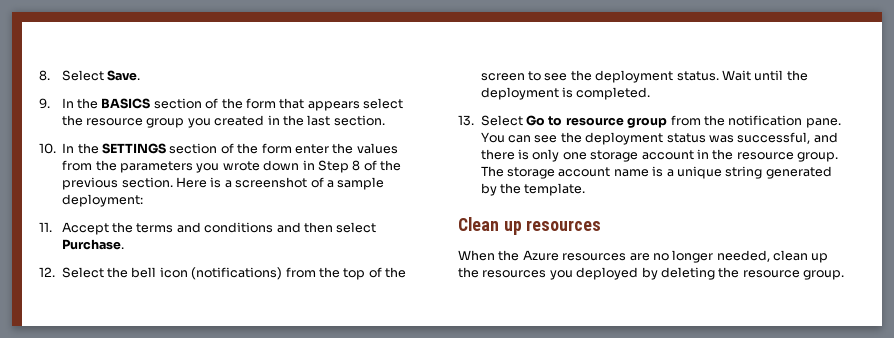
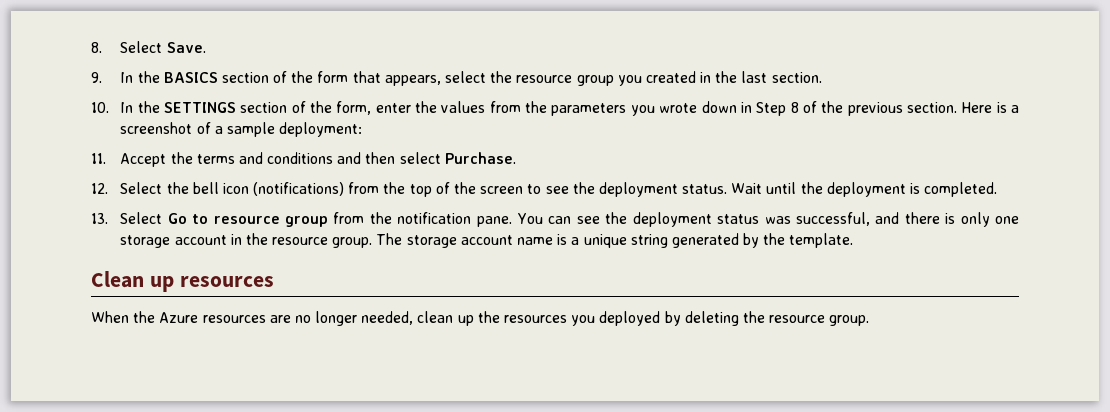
[307,101,360,111] appears -> [384,75,441,86] appears,
[261,143,292,154] form -> [336,101,372,115] form,

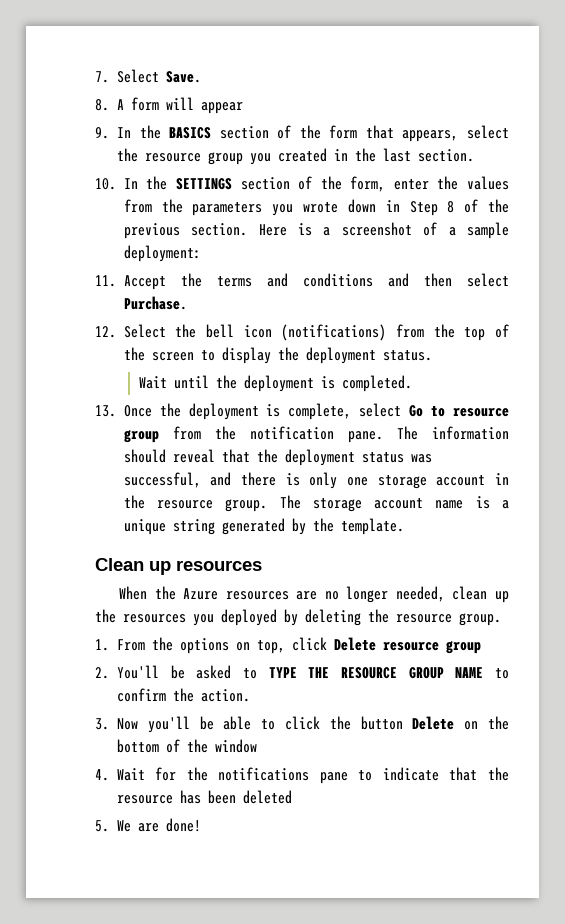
[91,42,102,53] 8. -> [95,71,109,83] 7.
(206, 47) none -> [95,97,243,114] // 8. A form will appear
[545,186,569,194] see -> [221,347,271,364] display
(728, 189) none -> (432, 355) //
[120,212,163,224] Select -> [123,403,402,420] Once the deployment is complete, select
[517,213,600,224] You can see -> [396,426,509,440] [123,449,250,463] The information should reveal that
(870, 320) none -> [95,637,481,654] [95,665,510,679] [116,688,250,702] [95,716,509,733] [116,739,257,753] [95,767,509,784] [116,790,292,804] [95,818,201,832] // 1. From the options on top, click Delete resource group // 2. You'll be asked to TYPE THE RESOURCE GROUP NAME to confirm the action. // 3. Now you'll be able to click the button Delete on the bottom of the window // 4. Wait for the notifications pane to indicate that the resource has been deleted // 5. We are done!

